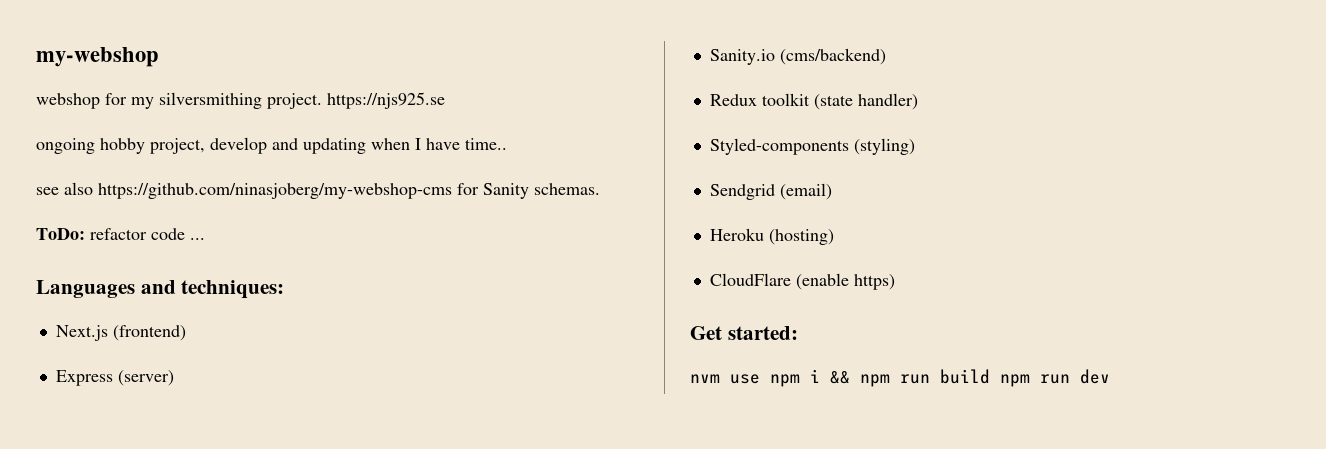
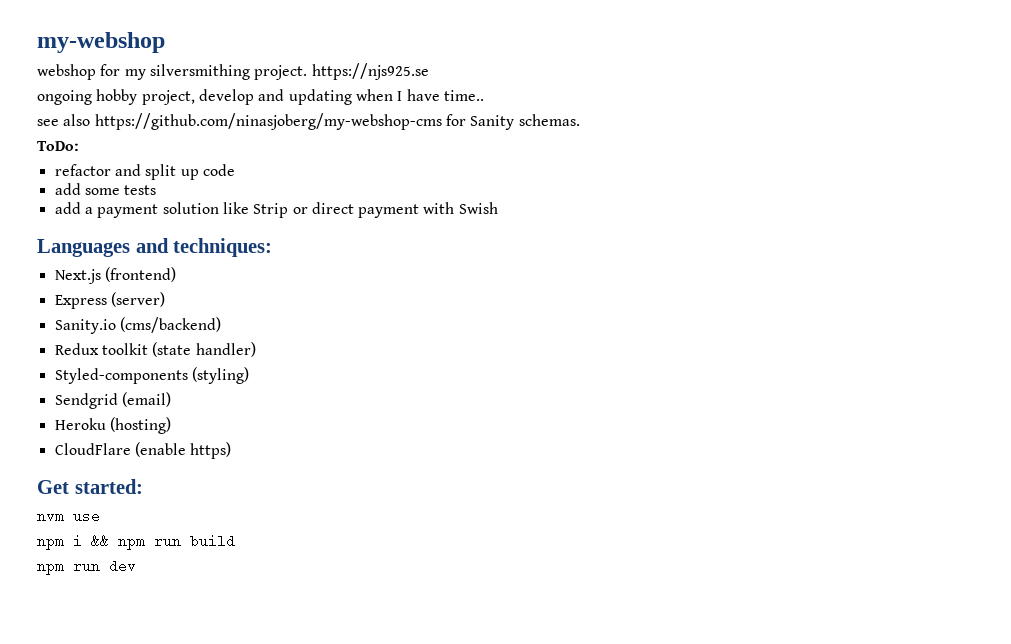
[90,228,205,240] refactor code ... -> [54,164,235,180] [54,183,157,195] [54,202,498,218] // refactor and split up code // add some tests // add a payment solution like Strip or direct payment with Swish
(760, 379) none -> (100, 516) //
(990, 376) none -> (235, 541) //

